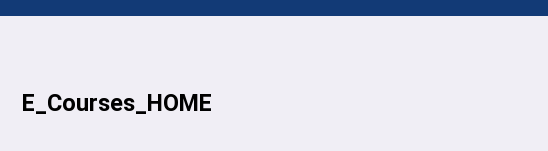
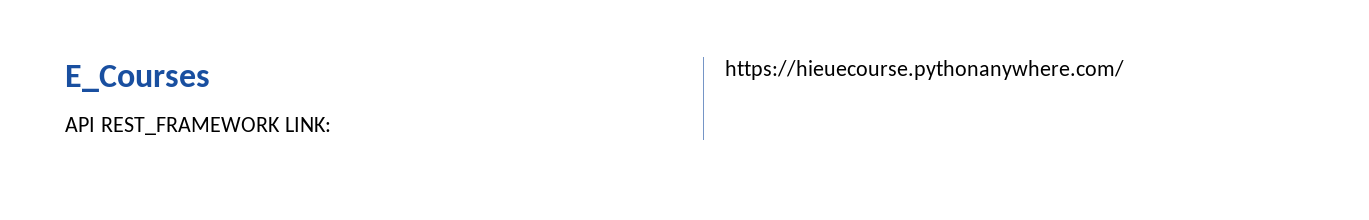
[22,94,212,114] E_Courses_HOME -> [65,65,210,92] [65,117,331,135] [725,60,1124,80] E_Courses // API REST_FRAMEWORK LINK: https://hieuecourse.pythonanywhere.com/

